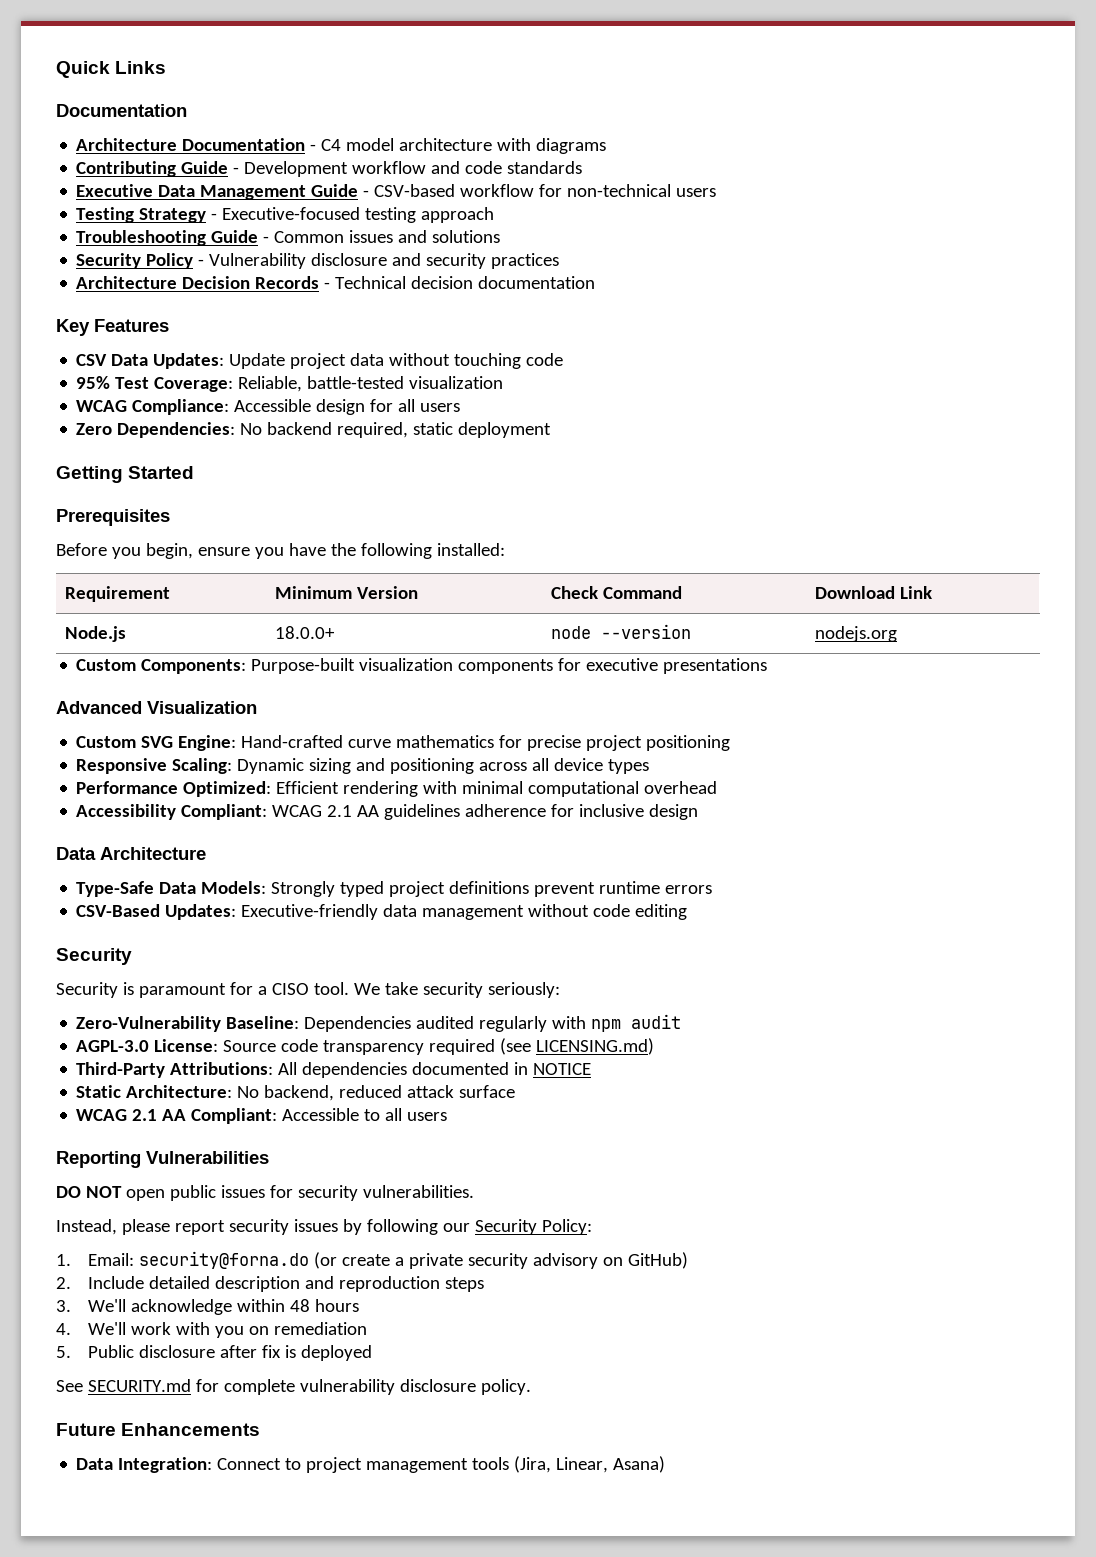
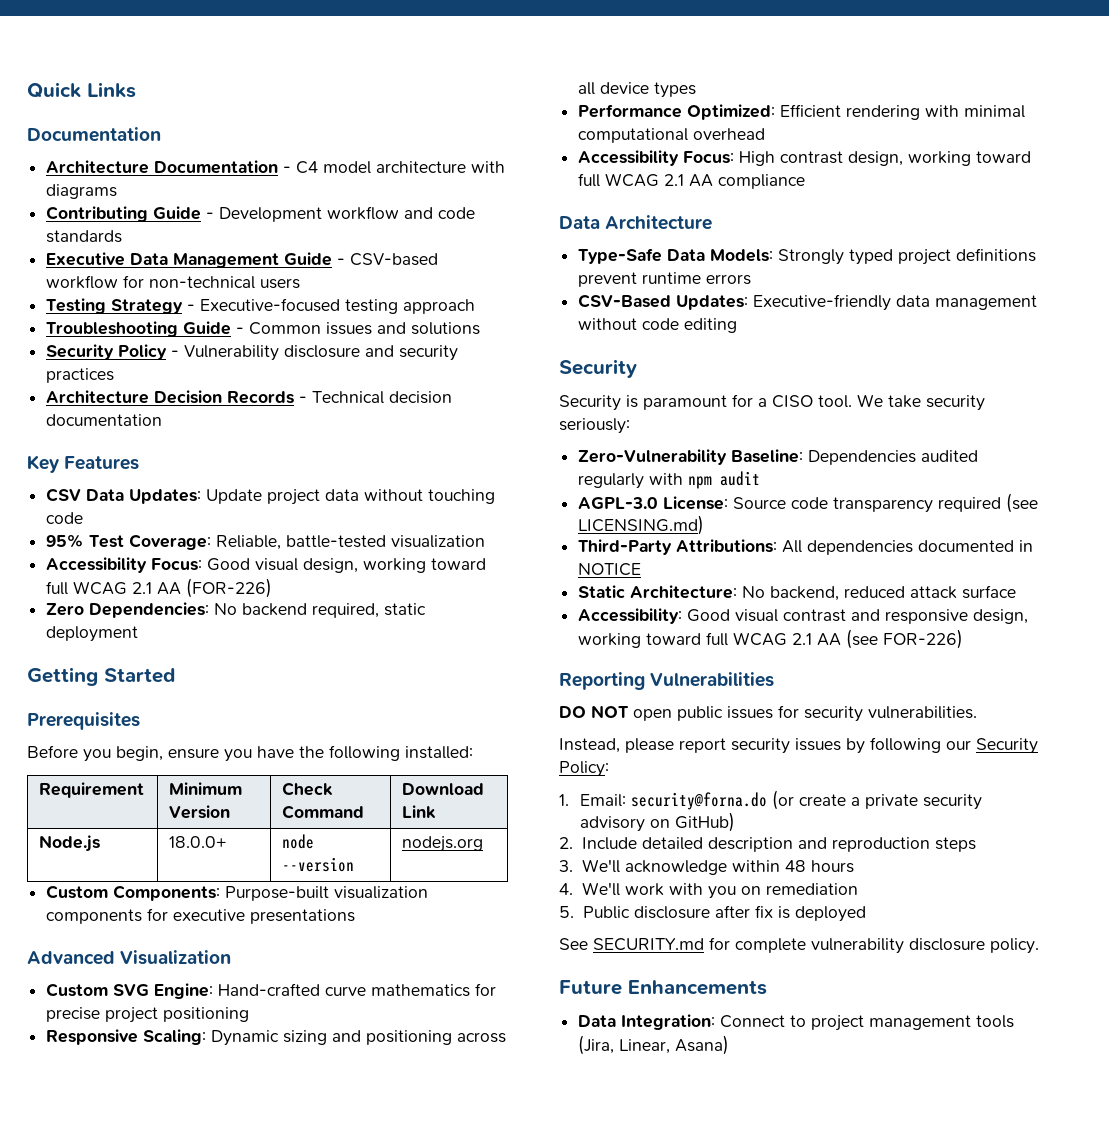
[76,399,461,415] WCAG Compliance: Accessible design for all users -> [46,557,487,573] [46,578,273,598] Accessibility Focus: Good visual design, working toward full WCAG 2.1 AA (FOR-226)
[181,804,699,820] Compliant: WCAG 2.1 AA guidelines adherence for inclusive design -> [683,151,1032,166] [578,173,806,189] Focus: High contrast design, working toward full WCAG 2.1 AA compliance
[76,1108,448,1124] WCAG 2.1 AA Compliant: Accessible to all users -> [578,608,1029,624] [578,629,964,649] Accessibility: Good visual contrast and responsive design, working toward full WCAG 2.1 AA (see FOR-226)

